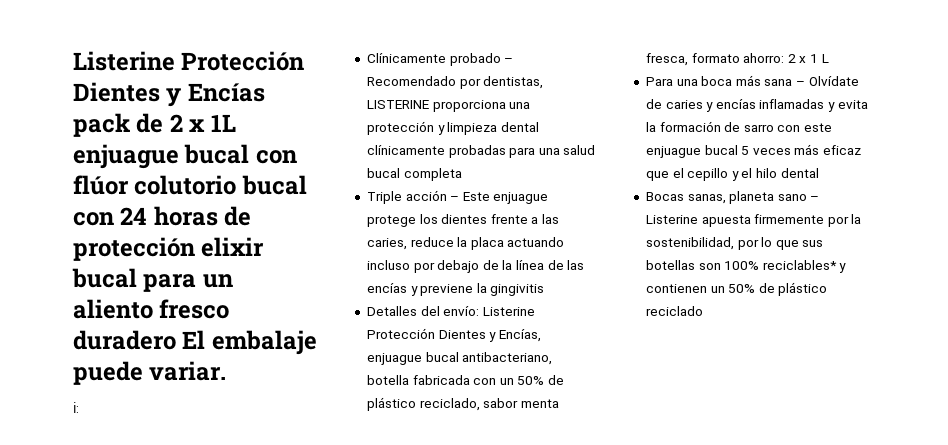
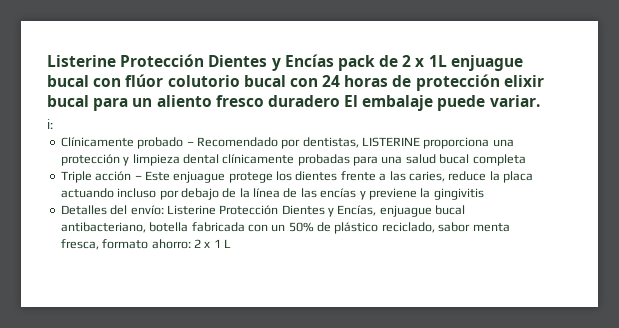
[645,75,859,86] [645,99,868,112] [645,121,833,132] [645,144,862,158] [645,168,819,181] [645,191,820,204] [645,214,862,227] [645,237,824,250] [645,260,847,273] [645,282,828,296] [645,306,703,316] // Para una boca más sana – Olvídate de caries y encías inflamadas y evita la formación de sarro con este enjuague bucal 5 veces más eficaz que el cepillo y el hilo dental // Bocas sanas, planeta sano – Listerine apuesta firmemente por la sostenibilidad, por lo que sus botellas son 100% reciclables* y contienen un 50% de plástico reciclado -> (231, 243) none

